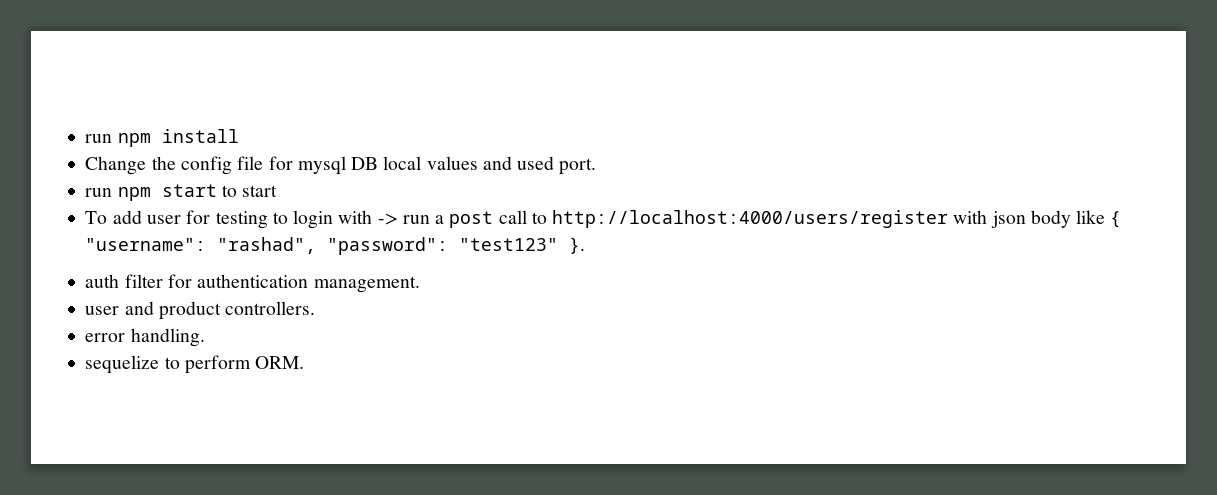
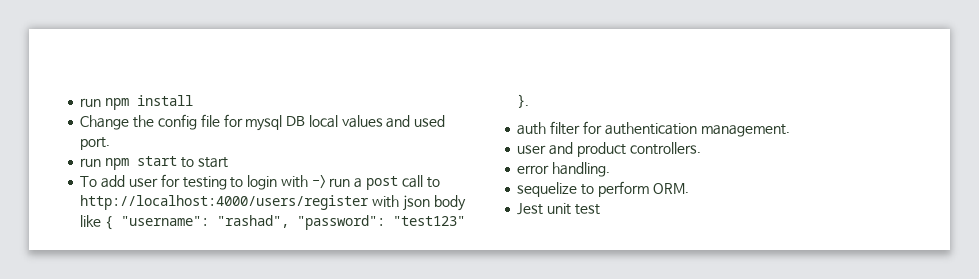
(305, 362) none -> [517,203,600,215] // Jest unit test

